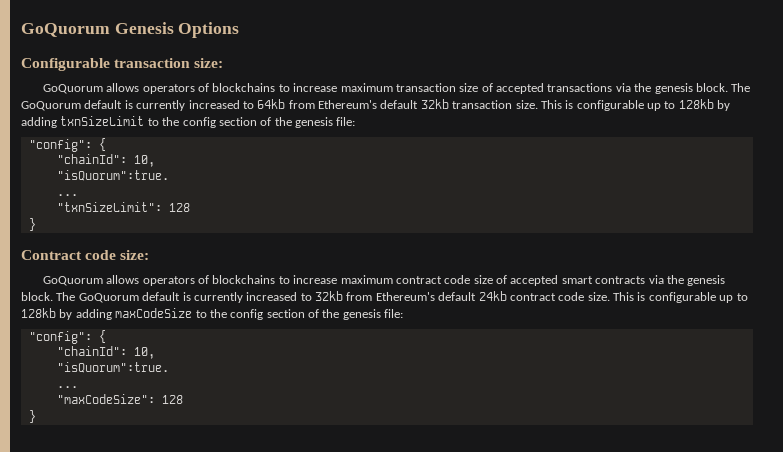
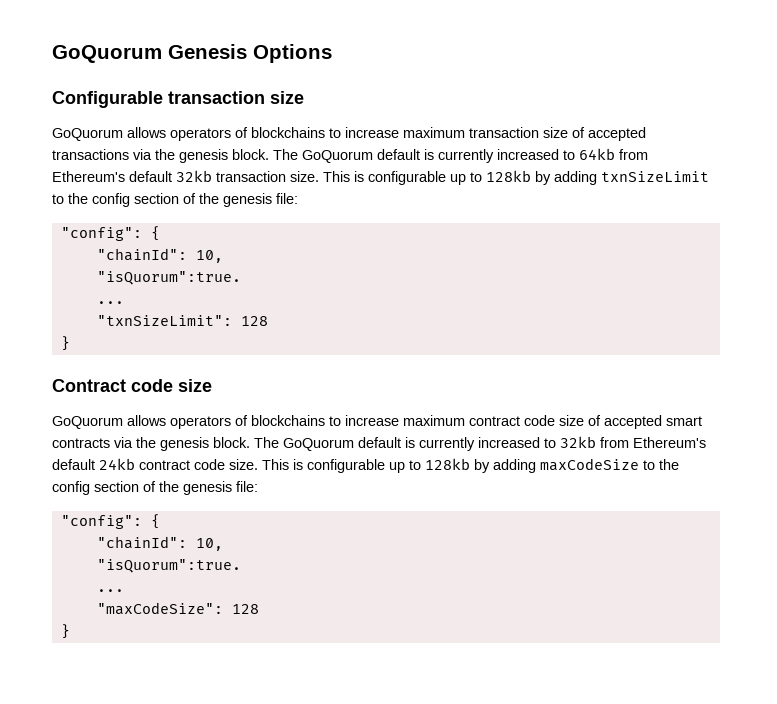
[194,58,224,68] size: -> [270,91,304,104] size
[120,250,150,260] size: -> [178,379,212,392] size

